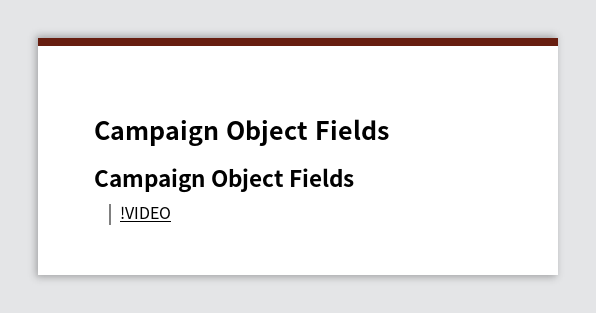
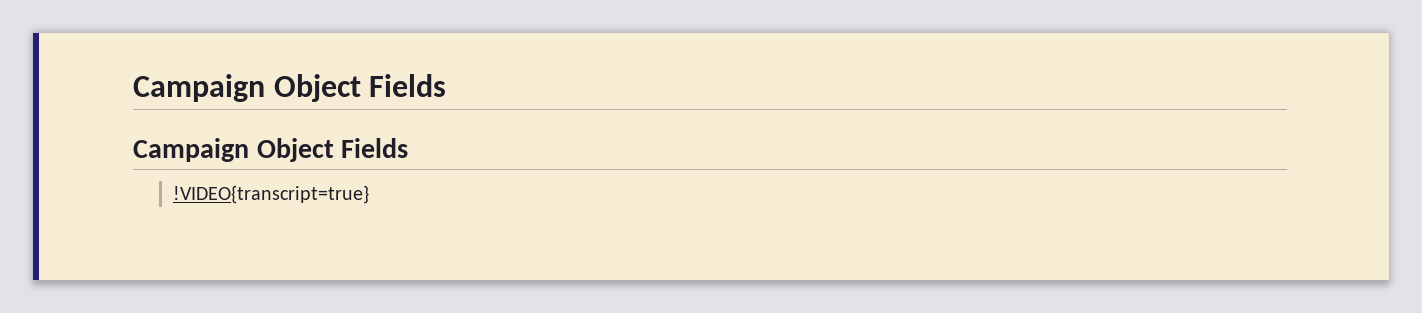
[119,206,171,219] !VIDEO -> [172,185,369,204] !VIDEO{transcript=true}

